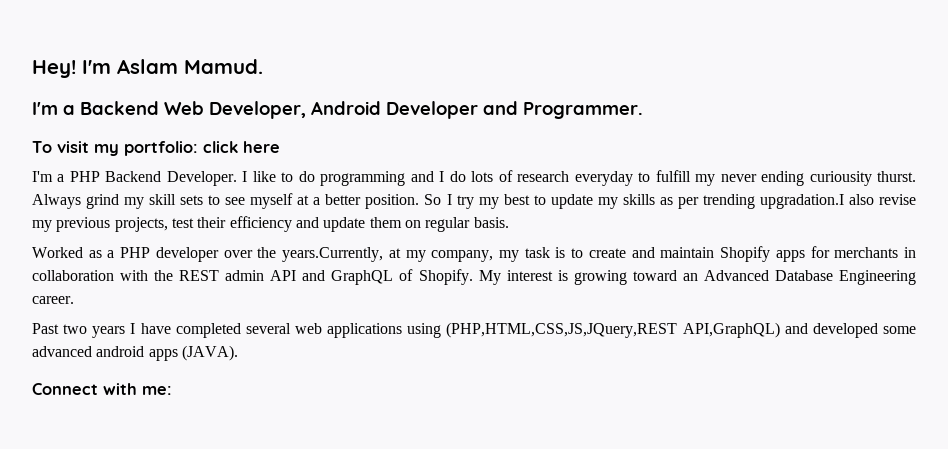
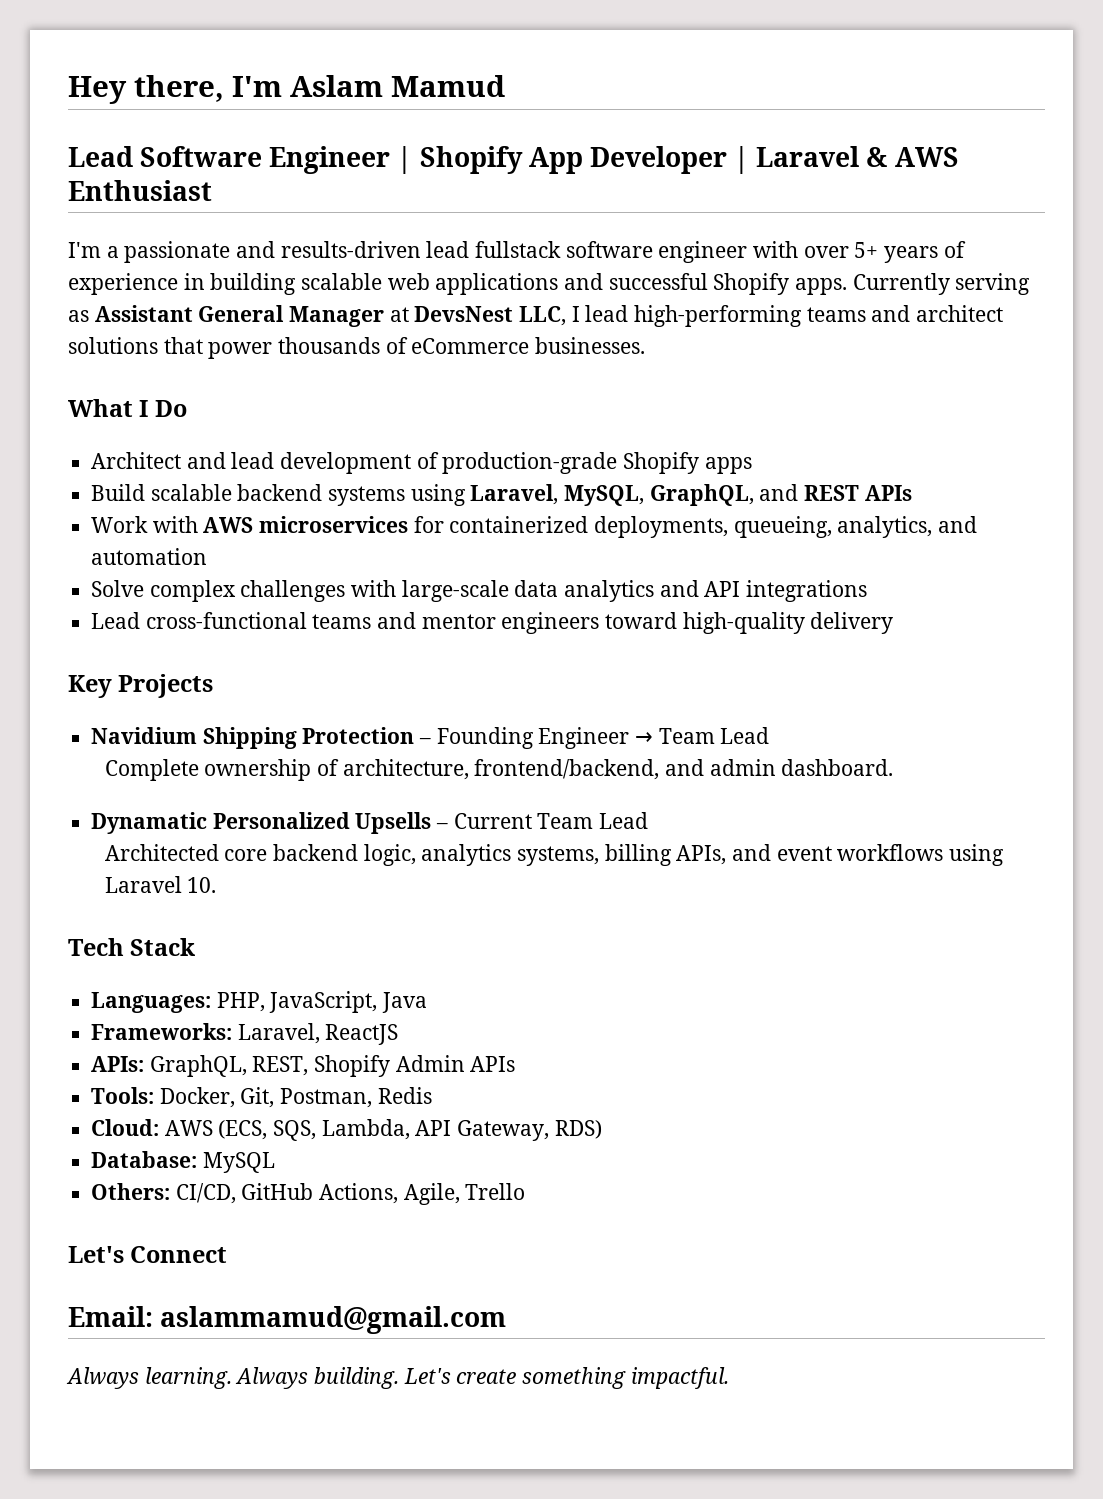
[32,59,263,78] [32,101,643,119] [32,141,280,156] [32,170,916,186] [32,193,917,209] [32,216,509,232] [32,246,917,262] [32,269,916,285] [32,296,74,304] [32,322,916,338] [32,345,238,361] [32,383,172,395] Hey! I'm Aslam Mamud. // I'm a Backend Web Developer, Android Developer and Programmer. // To visit my portfolio: click here // I'm a PHP Backend Developer. I like to do programming and I do lots of research everyday to fulfill my never ending curiousity thurst. Always grind my skill sets to see myself at a better position. So I try my best to update my skills as per trending upgradation.I also revise my previous projects, test their efficiency and update them on regular basis. // Worked as a PHP developer over the years.Currently, at my company, my task is to create and maintain Shopify apps for merchants in collaboration with the REST admin API and GraphQL of Shopify. My interest is growing toward an Advanced Database Engineering career. // Past two years I have completed several web applications using (PHP,HTML,CSS,JS,JQuery,REST API,GraphQL) and developed some advanced android apps (JAVA). // Connect with me: -> [68,75,505,104] [68,146,959,174] [68,180,212,201] [68,241,966,263] [68,273,1031,295] [68,305,1004,327] [68,337,646,359] [68,399,187,417] [91,452,752,474] [91,484,912,506] [91,516,978,538] [91,548,208,565] [91,580,868,602] [91,612,894,634] [68,674,214,698] [91,727,770,749] [104,759,894,781] [91,812,649,834] [104,844,1005,866] [104,876,217,893] [68,938,196,956] [91,991,428,1013] [91,1023,399,1045] [91,1055,516,1077] [91,1087,432,1108] [91,1119,602,1141] [91,1151,275,1173] [91,1183,526,1205] [68,1246,228,1263] [68,1306,507,1334] [66,1367,729,1389] Hey there, I'm Aslam Mamud // Lead Software Engineer | Shopify App Developer | Laravel & AWS Enthusiast // I'm a passionate and results-driven lead fullstack software engineer with over 5+ years of experience in building scalable web applications and successful Shopify apps. Currently serving as Assistant General Manager at DevsNest LLC, I lead high-performing teams and architect solutions that power thousands of eCommerce businesses. // What I Do // Architect and lead development of production-grade Shopify apps // Build scalable backend systems using Laravel, MySQL, GraphQL, and REST APIs // Work with AWS microservices for containerized deployments, queueing, analytics, and automation // Solve complex challenges with large-scale data analytics and API integrations // Lead cross-functional teams and mentor engineers toward high-quality delivery // Key Projects // Navidium Shipping Protection – Founding Engineer → Team Lead // Complete ownership of architecture, frontend/backend, and admin dashboard. // Dynamatic Personalized Upsells – Current Team Lead // Architected core backend logic, analytics systems, billing APIs, and event workflows using Laravel 10. // Tech Stack // Languages: PHP, JavaScript, Java // Frameworks: Laravel, ReactJS // APIs: GraphQL, REST, Shopify Admin APIs // Tools: Docker, Git, Postman, Redis // Cloud: AWS (ECS, SQS, Lambda, API Gateway, RDS) // Database: MySQL // Others: CI/CD, GitHub Actions, Agile, Trello // Let's Connect // Email: aslammamud@gmail.com // Always learning. Always building. Let's create something impactful.

